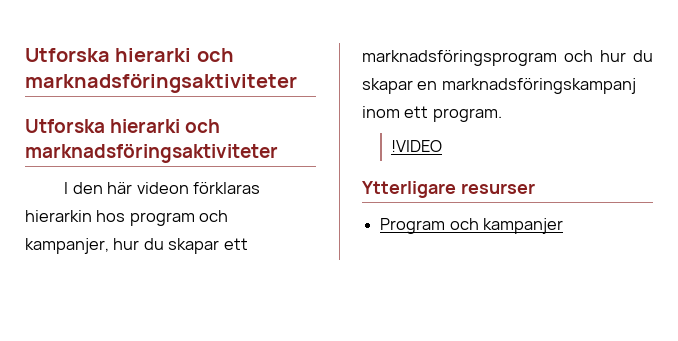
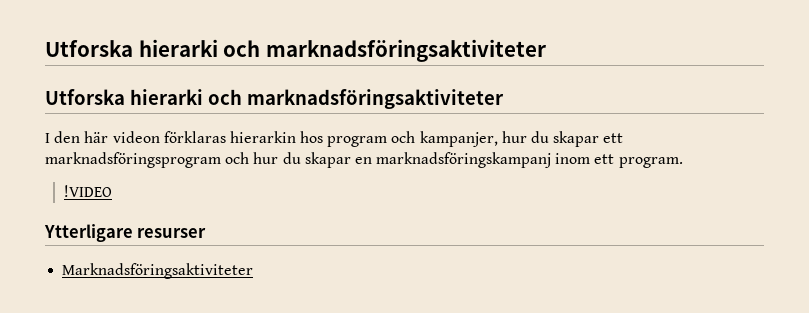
[380,218,564,234] Program och kampanjer -> [62,263,254,279] Marknadsföringsaktiviteter

